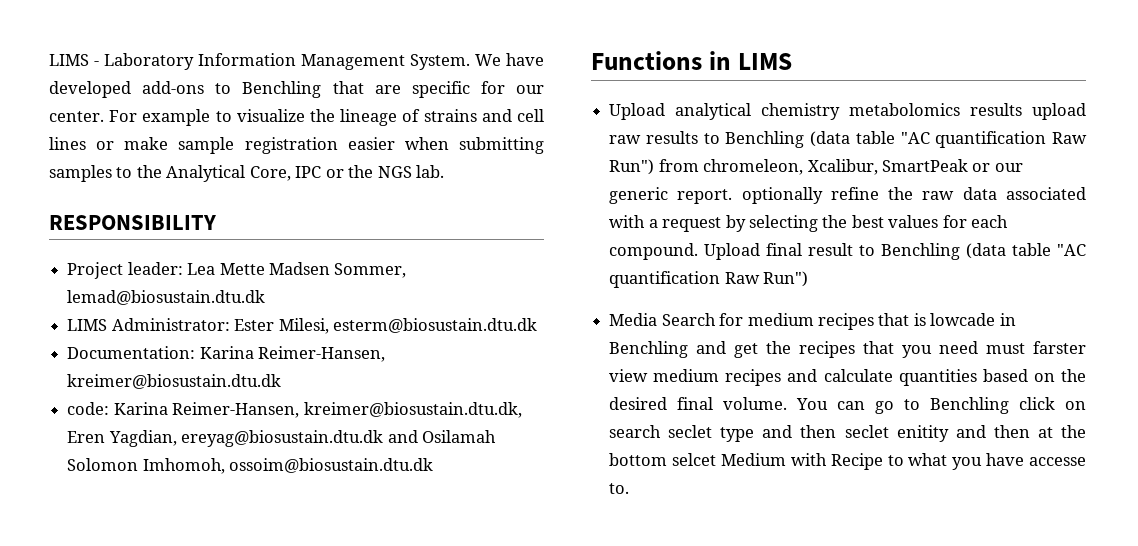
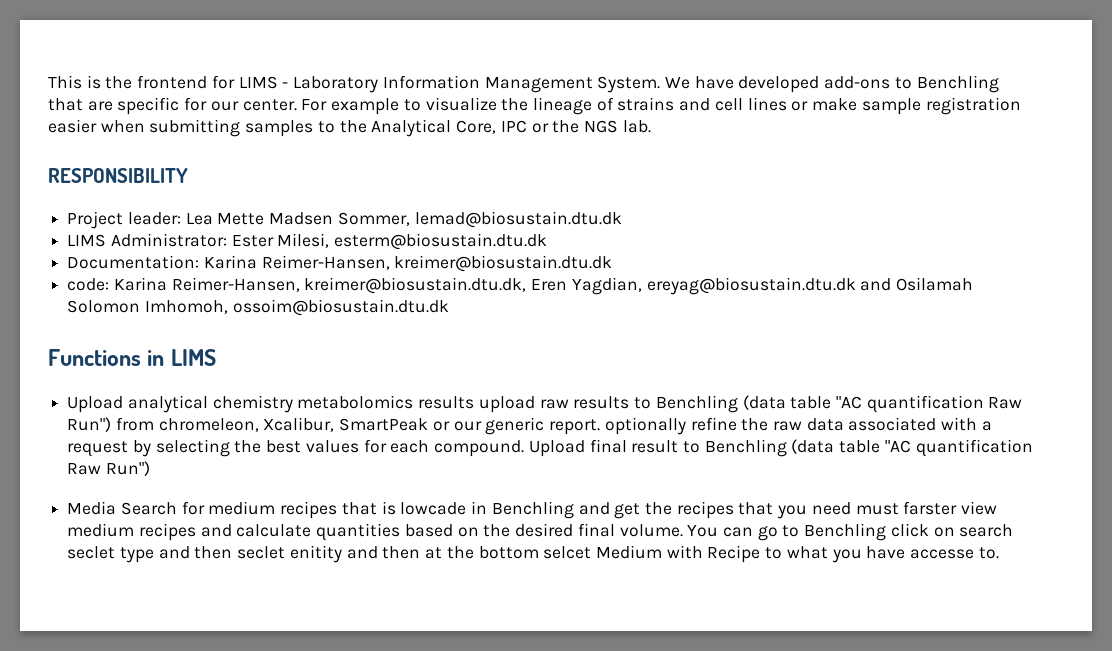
(49, 60) none -> [48,75,235,89] This is the frontend for

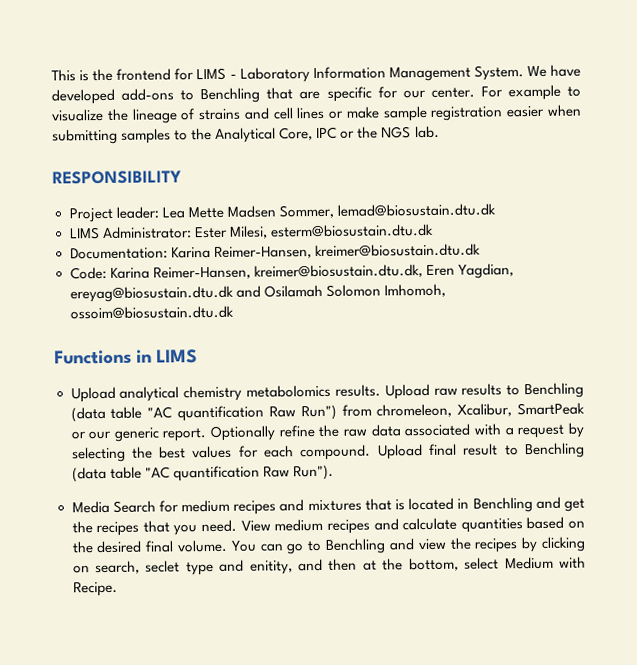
[67,278,110,291] code: -> [69,266,107,280] Code:
[418,396,535,413] results upload -> [334,383,430,400] results. Upload
[604,417,686,435] optionally -> [210,425,276,441] Optionally
[105,461,150,476] Run") -> [292,464,334,481] Run").
(338, 510) none -> [279,499,362,512] and mixtures
[400,502,467,515] lowcade -> [408,497,455,511] located
[811,501,998,515] need must farster view -> [201,519,271,533] need. View
[890,523,1014,537] [67,545,999,563] click on search seclet type and then seclet enitity and then at the bottom selcet Medium with Recipe to what you have accesse to. -> [388,536,586,553] [72,556,586,576] [72,581,118,597] and view the recipes by clicking on search, seclet type and enitity, and then at the bottom, select Medium with Recipe.

